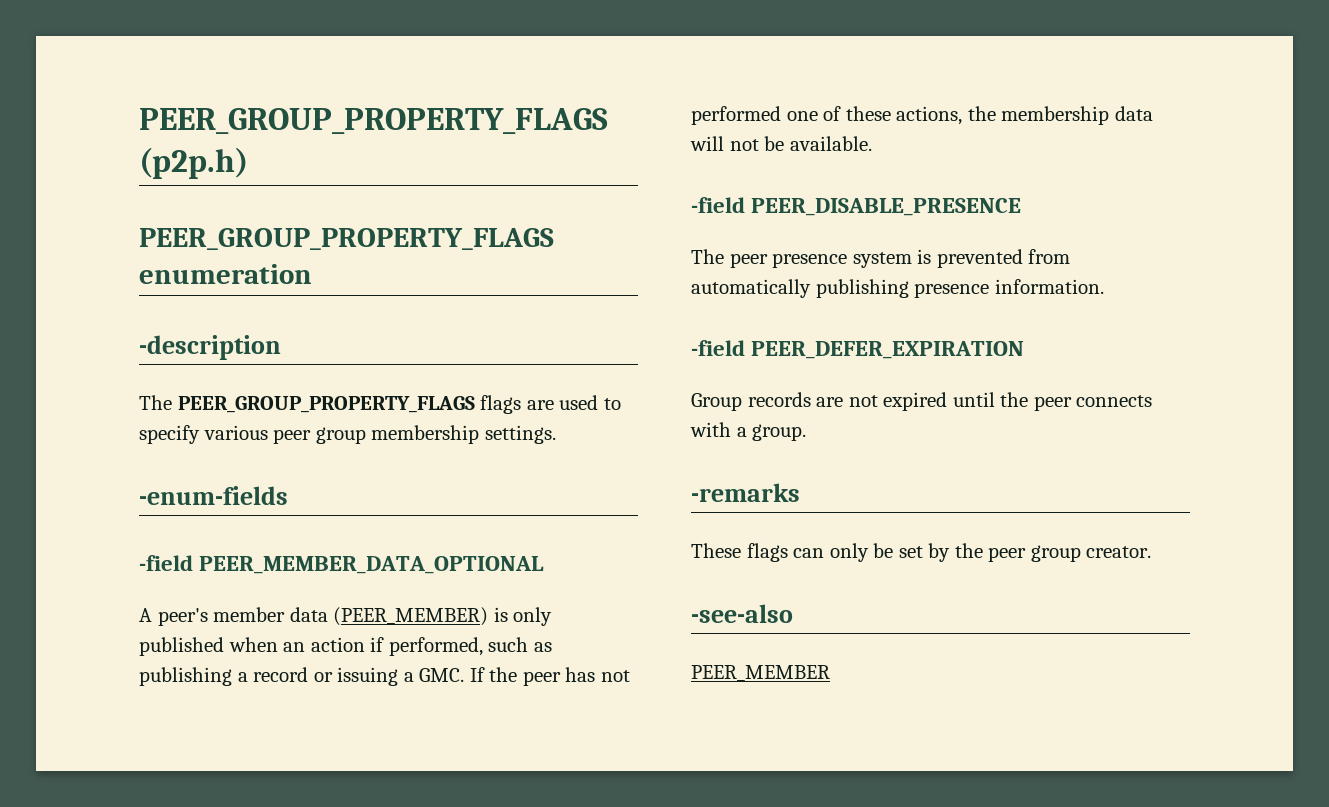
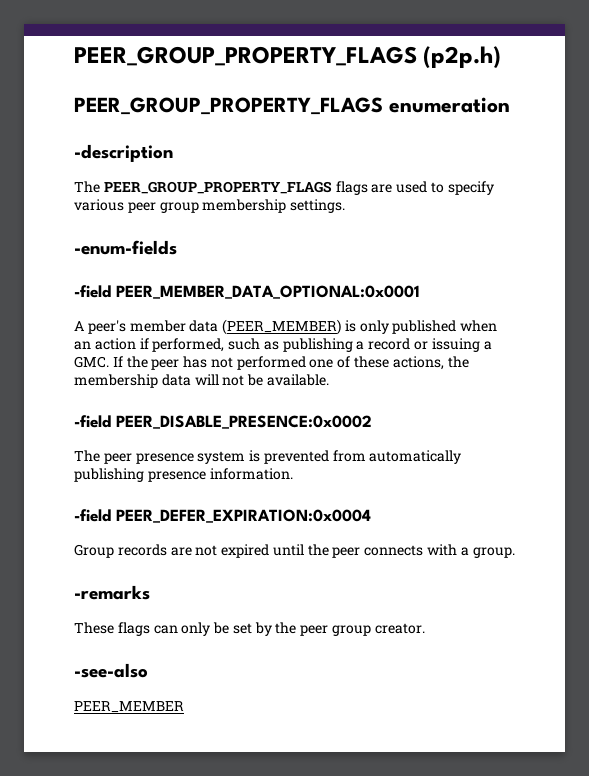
[199,556,545,574] PEER_MEMBER_DATA_OPTIONAL -> [116,285,420,299] PEER_MEMBER_DATA_OPTIONAL:0x0001
[751,198,1022,216] PEER_DISABLE_PRESENCE -> [116,415,372,429] PEER_DISABLE_PRESENCE:0x0002
[751,341,1025,359] PEER_DEFER_EXPIRATION -> [116,509,371,523] PEER_DEFER_EXPIRATION:0x0004

